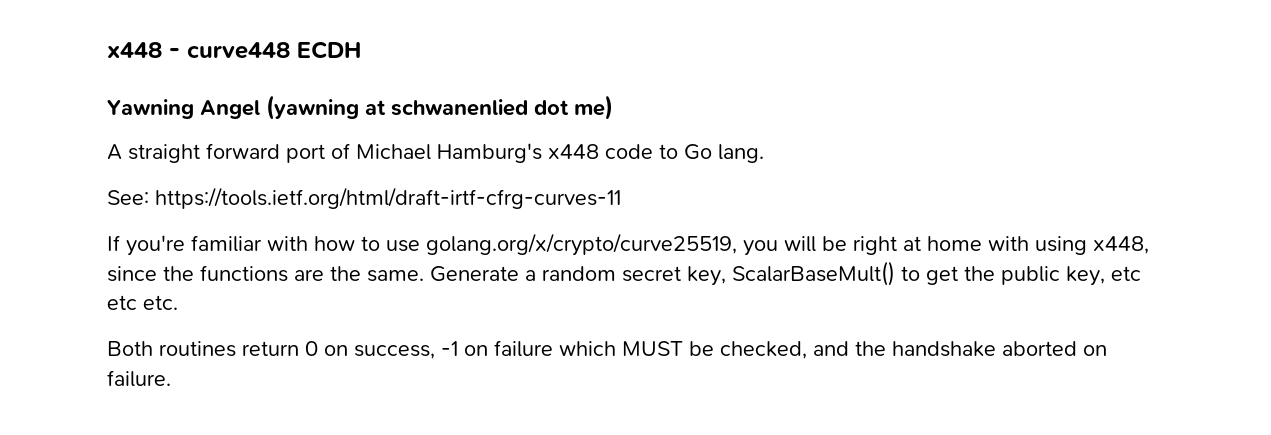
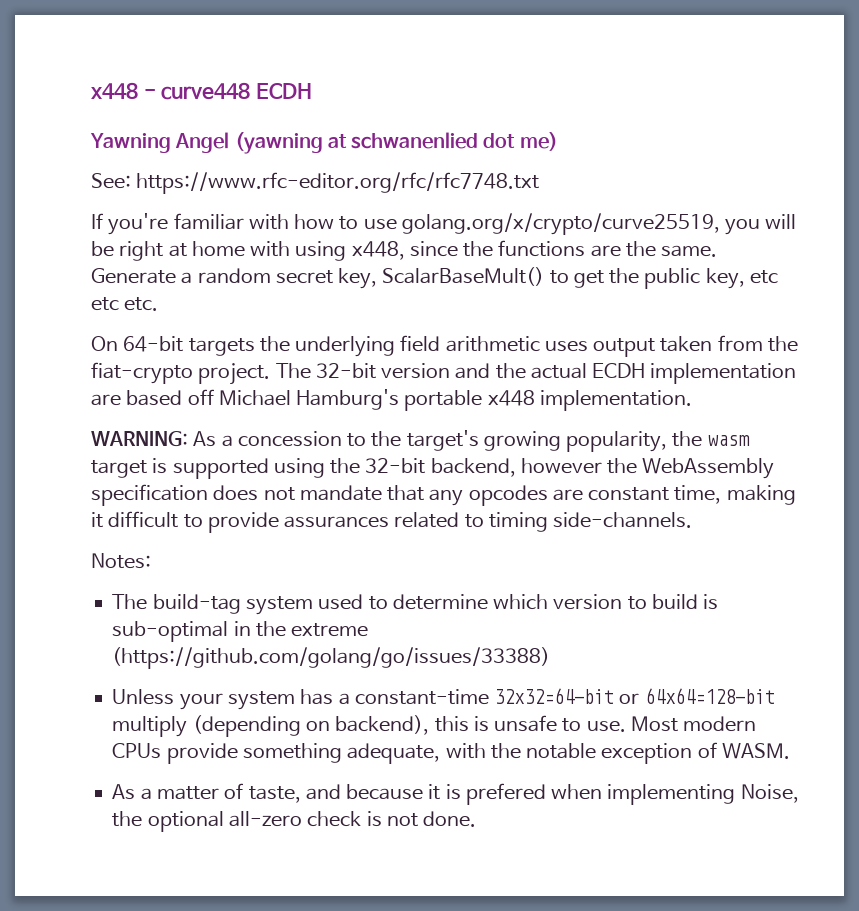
[107,143,764,163] // A straight forward port of Michael Hamburg's x448 code to Go lang. -> (558, 141) none
[155,187,621,209] https://tools.ietf.org/html/draft-irtf-cfrg-curves-11 -> [136,172,540,194] https://www.rfc-editor.org/rfc/rfc7748.txt
[107,340,1107,359] [107,370,171,387] Both routines return 0 on success, -1 on failure which MUST be checked, and the handshake aborted on failure. -> [91,335,798,357] [91,362,797,385] [91,389,692,411] [91,430,750,452] [91,458,775,479] [91,484,796,506] [91,511,693,533] [91,553,151,569] [112,594,719,615] [112,621,369,642] [112,647,551,669] [112,688,775,710] [112,715,757,737] [112,742,790,764] [112,783,799,805] [112,811,477,832] On 64-bit targets the underlying field arithmetic uses output taken from the fiat-crypto project. The 32-bit version and the actual ECDH implementation are based off Michael Hamburg's portable x448 implementation. // WARNING: As a concession to the target's growing popularity, the wasm target is supported using the 32-bit backend, however the WebAssembly specification does not mandate that any opcodes are constant time, making it difficult to provide assurances related to timing side-channels. // Notes: // The build-tag system used to determine which version to build is sub-optimal in the extreme (https://github.com/golang/go/issues/33388) // Unless your system has a constant-time 32x32=64-bit or 64x64=128-bit multiply (depending on backend), this is unsafe to use. Most modern CPUs provide something adequate, with the notable exception of WASM. // As a matter of taste, and because it is prefered when implementing Noise, the optional all-zero check is not done.

